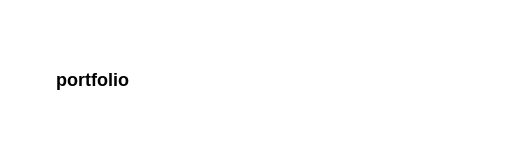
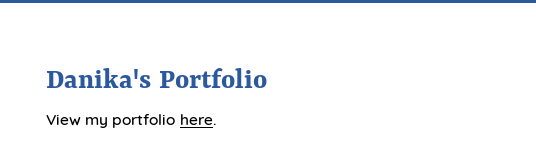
[56,73,129,90] portfolio -> [46,68,268,88] [46,114,216,128] Danika's Portfolio // View my portfolio here.

